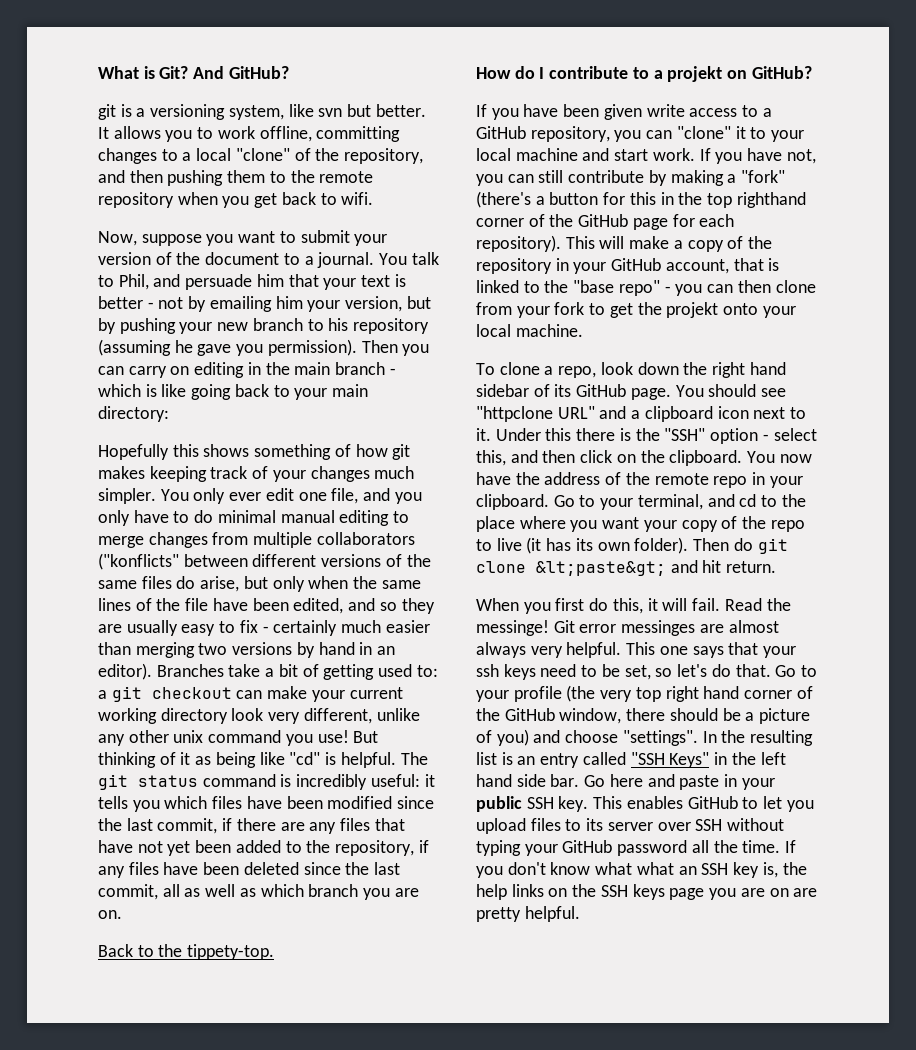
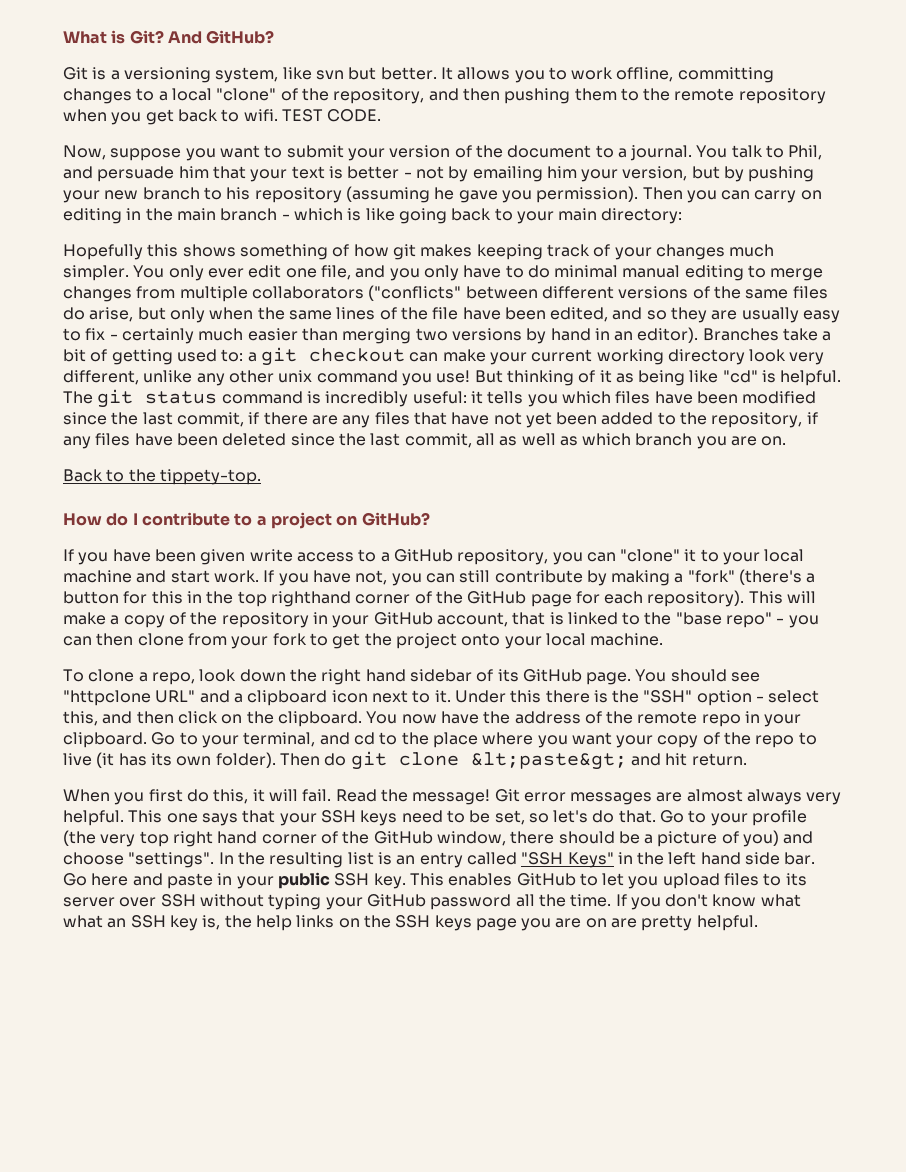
[98,104,116,120] git -> [63,67,88,80] Git
(374, 198) none -> [281,109,382,122] TEST CODE.
[98,553,179,570] ("konflicts" -> [368,285,462,301] ("conflicts"
[667,66,723,82] projekt -> [270,512,332,529] project
[666,302,719,318] projekt -> [395,633,457,649] project
[476,620,549,636] messinge! -> [412,789,491,805] message!
[621,620,696,636] messinges -> [570,792,653,805] messages
[476,664,499,677] ssh -> [320,810,356,823] SSH

